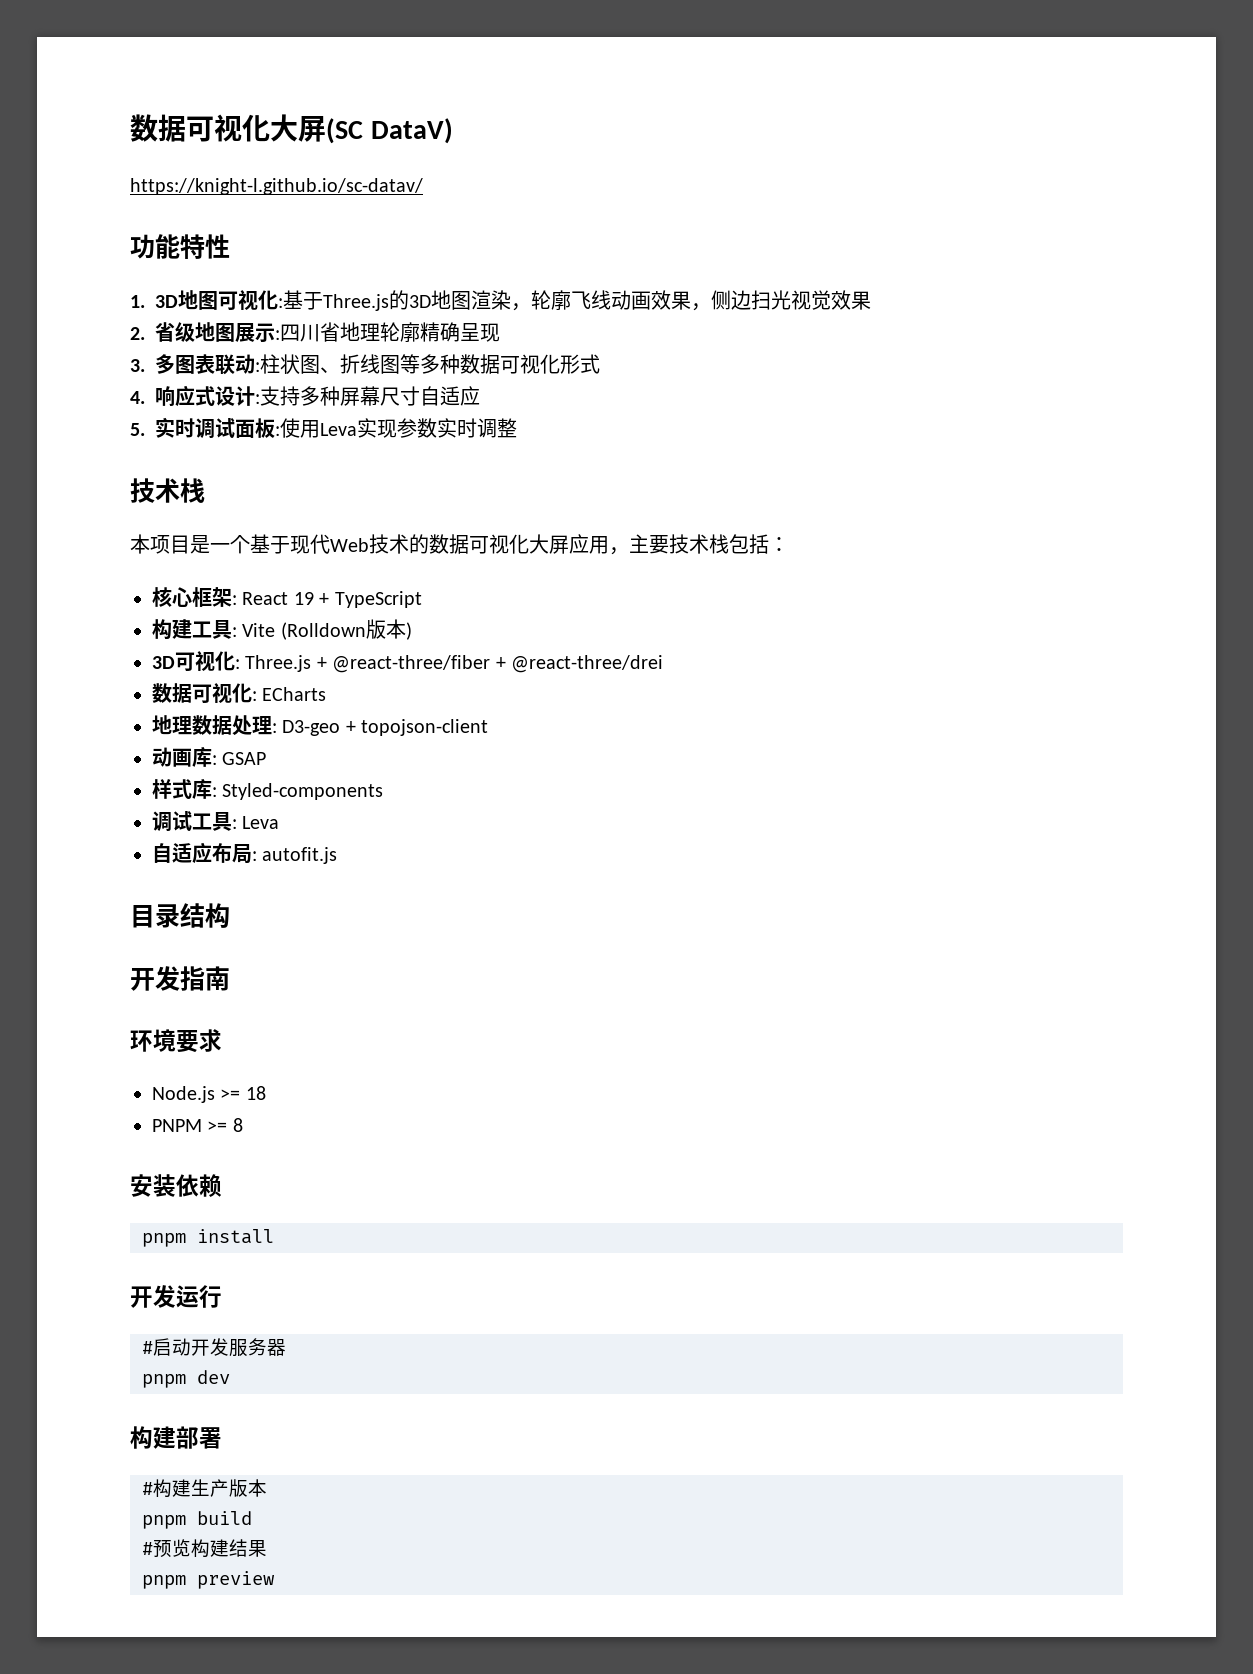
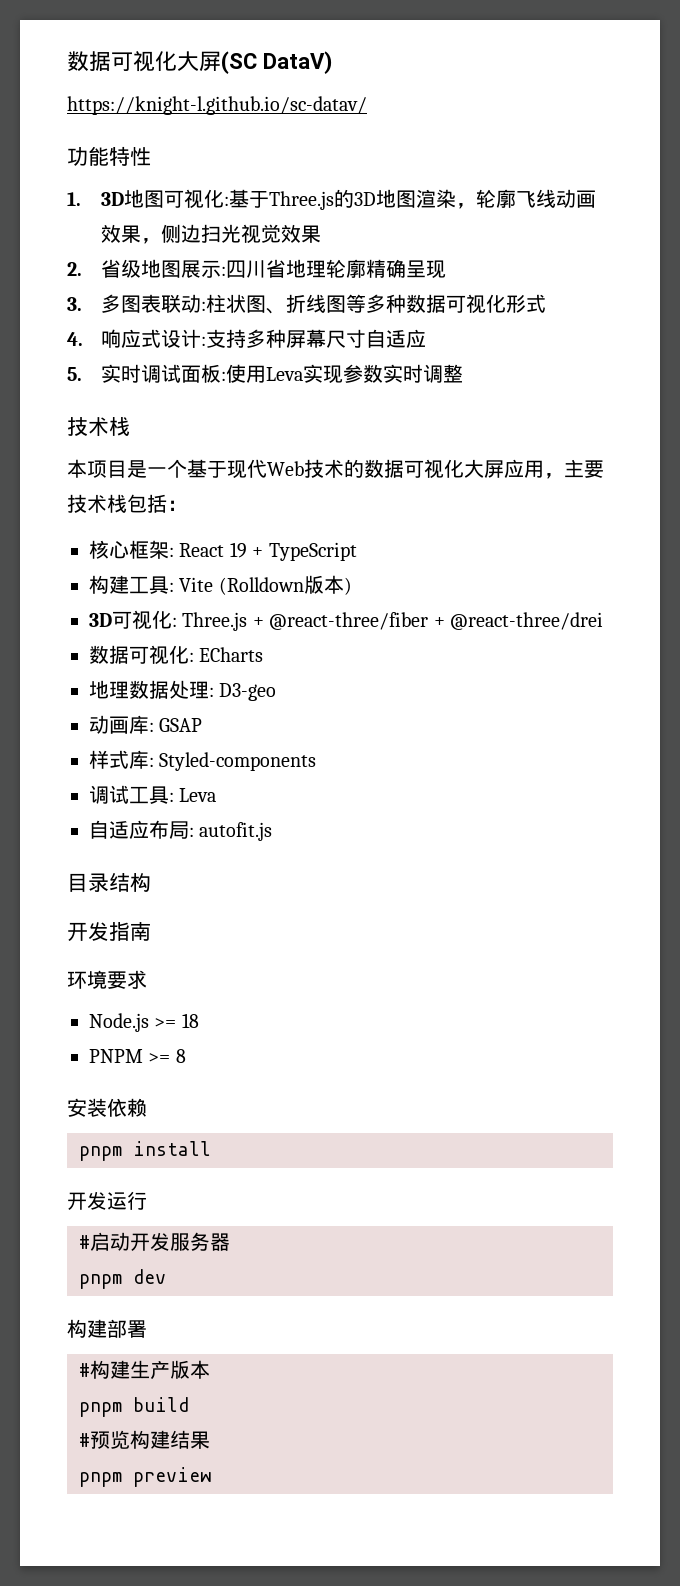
[345,719,489,736] + topojson-client -> (277, 692) none

